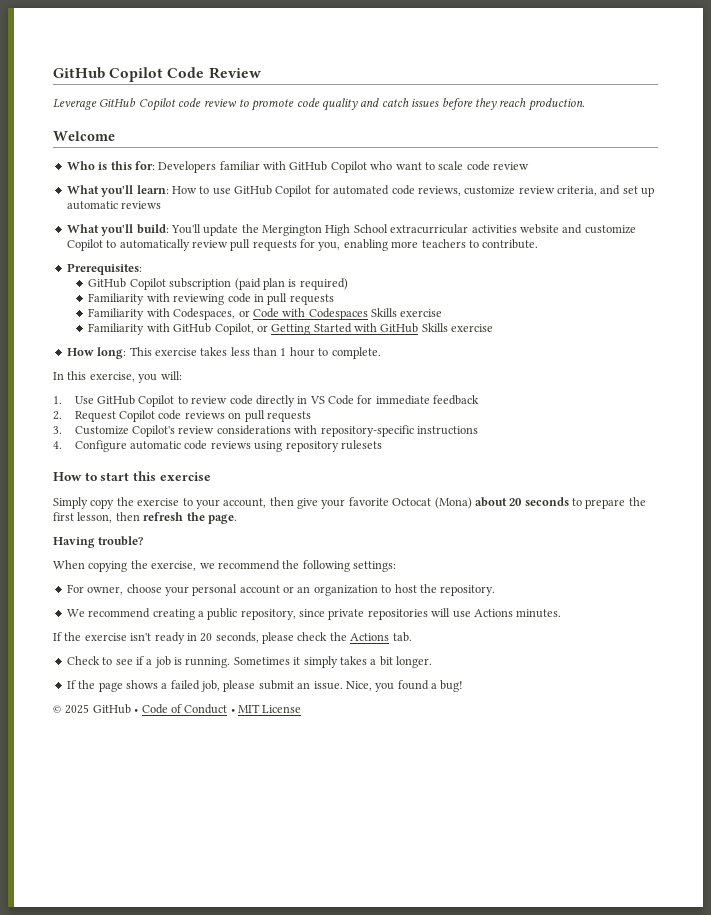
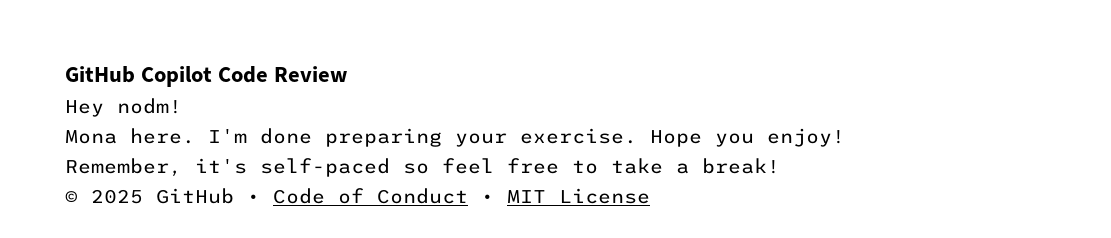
[53,98,585,111] [53,131,115,141] [66,161,529,173] [66,185,655,197] [66,201,162,210] [66,224,636,236] [66,239,539,251] [66,263,142,275] [88,278,348,290] [88,293,334,305] [88,308,443,320] [88,323,494,335] [66,347,381,359] [53,371,182,383] [53,395,480,407] [53,410,311,422] [53,425,478,437] [53,440,382,452] [53,471,211,481] [53,497,646,509] [53,512,237,524] [53,536,144,548] [53,560,396,572] [66,584,496,596] [66,608,562,620] [53,632,412,644] [66,656,432,668] [66,680,464,692] Leverage GitHub Copilot code review to promote code quality and catch issues before they reach production. // Welcome // Who is this for: Developers familiar with GitHub Copilot who want to scale code review // What you'll learn: How to use GitHub Copilot for automated code reviews, customize review criteria, and set up automatic reviews // What you'll build: You'll update the Mergington High School extracurricular activities website and customize Copilot to automatically review pull requests for you, enabling more teachers to contribute. // Prerequisites: // GitHub Copilot subscription (paid plan is required) // Familiarity with reviewing code in pull requests // Familiarity with Codespaces, or Code with Codespaces Skills exercise // Familiarity with GitHub Copilot, or Getting Started with GitHub Skills exercise // How long: This exercise takes less than 1 hour to complete. // In this exercise, you will: // 1. Use GitHub Copilot to review code directly in VS Code for immediate feedback // 2. Request Copilot code reviews on pull requests // 3. Customize Copilot's review considerations with repository-specific instructions // 4. Configure automatic code reviews using repository rulesets // How to start this exercise // Simply copy the exercise to your account, then give your favorite Octocat (Mona) about 20 seconds to prepare the first lesson, then refresh the page. // Having trouble? // When copying the exercise, we recommend the following settings: // For owner, choose your personal account or an organization to host the repository. // We recommend creating a public repository, since private repositories will use Actions minutes. // If the exercise isn't ready in 20 seconds, please check the Actions tab. // Check to see if a job is running. Sometimes it simply takes a bit longer. // If the page shows a failed job, please submit an issue. Nice, you found a bug! -> [65,98,182,117] [65,128,845,147] [65,158,780,177] Hey nodm! // Mona here. I'm done preparing your exercise. Hope you enjoy! // Remember, it's self-paced so feel free to take a break!

